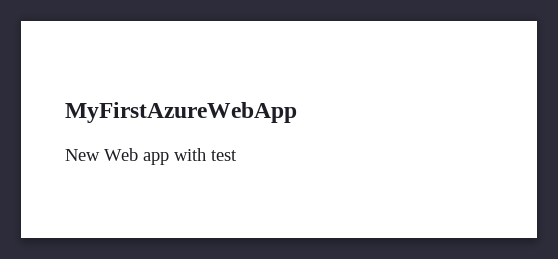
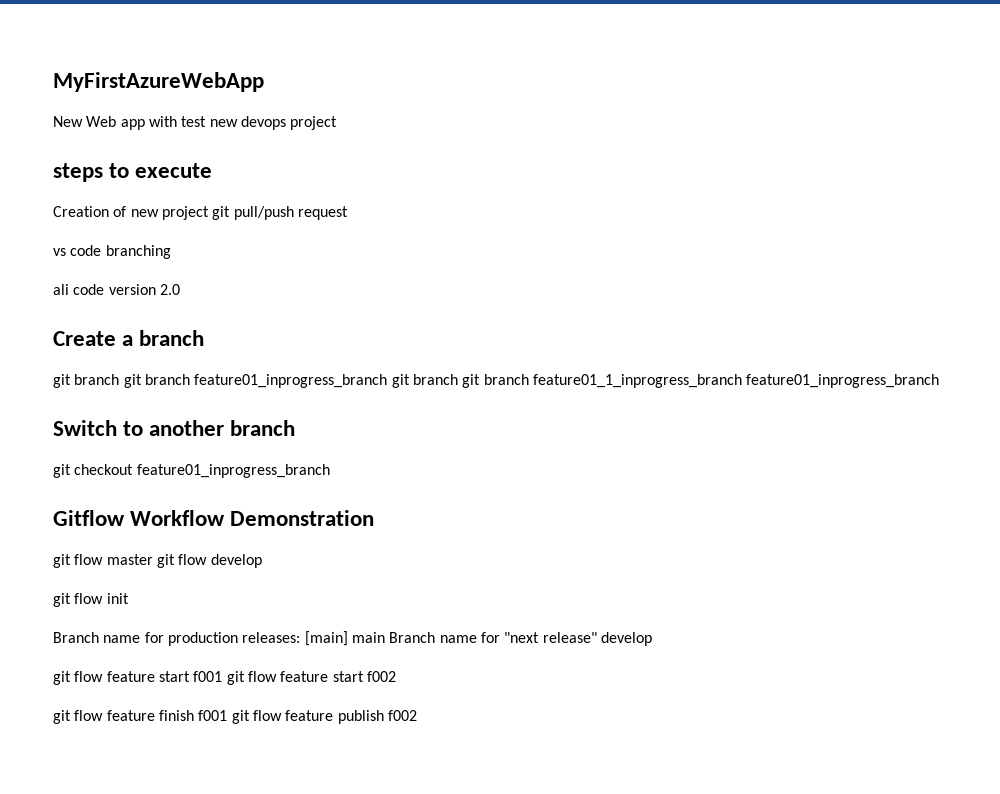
(237, 155) none -> [209,116,338,130] [53,163,213,182] [53,206,348,220] [53,245,171,259] [53,284,180,295] [53,330,205,346] [53,374,940,388] [53,420,296,436] [53,464,330,478] [53,510,375,526] [53,554,262,568] [53,593,129,607] [53,631,652,646] [53,671,396,685] [53,710,417,724] new devops project // steps to execute // Creation of new project git pull/push request // vs code branching // ali code version 2.0 // Create a branch // git branch git branch feature01_inprogress_branch git branch git branch feature01_1_inprogress_branch feature01_inprogress_branch // Switch to another branch // git checkout feature01_inprogress_branch // Gitflow Workflow Demonstration // git flow master git flow develop // git flow init // Branch name for production releases: [main] main Branch name for "next release" develop // git flow feature start f001 git flow feature start f002 // git flow feature finish f001 git flow feature publish f002

